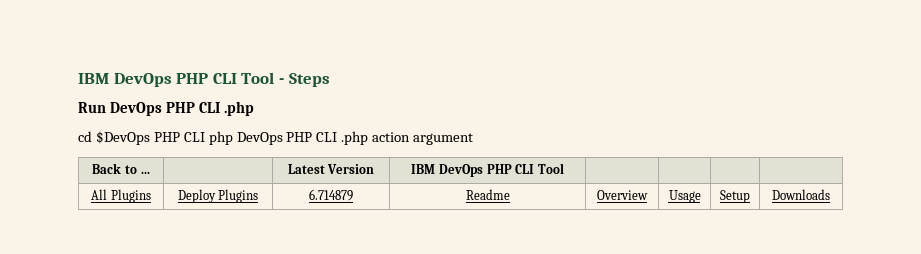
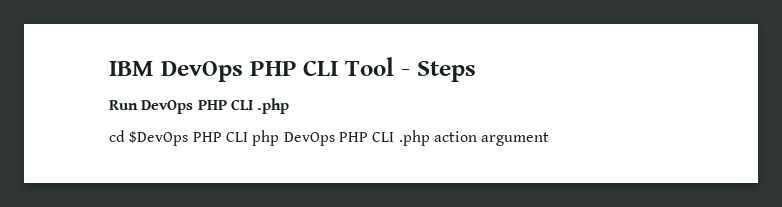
[92,163,150,174] [287,164,375,174] [411,163,564,177] [91,189,151,203] [177,189,259,203] [309,189,353,201] [465,189,510,200] [597,190,648,200] [668,190,701,203] [720,190,750,203] [772,189,830,200] // Back to ... | | Latest Version | IBM DevOps PHP CLI Tool | | | | // All Plugins | Deploy Plugins | 6.714879 | Readme | Overview | Usage | Setup | Downloads -> (550, 139) none

